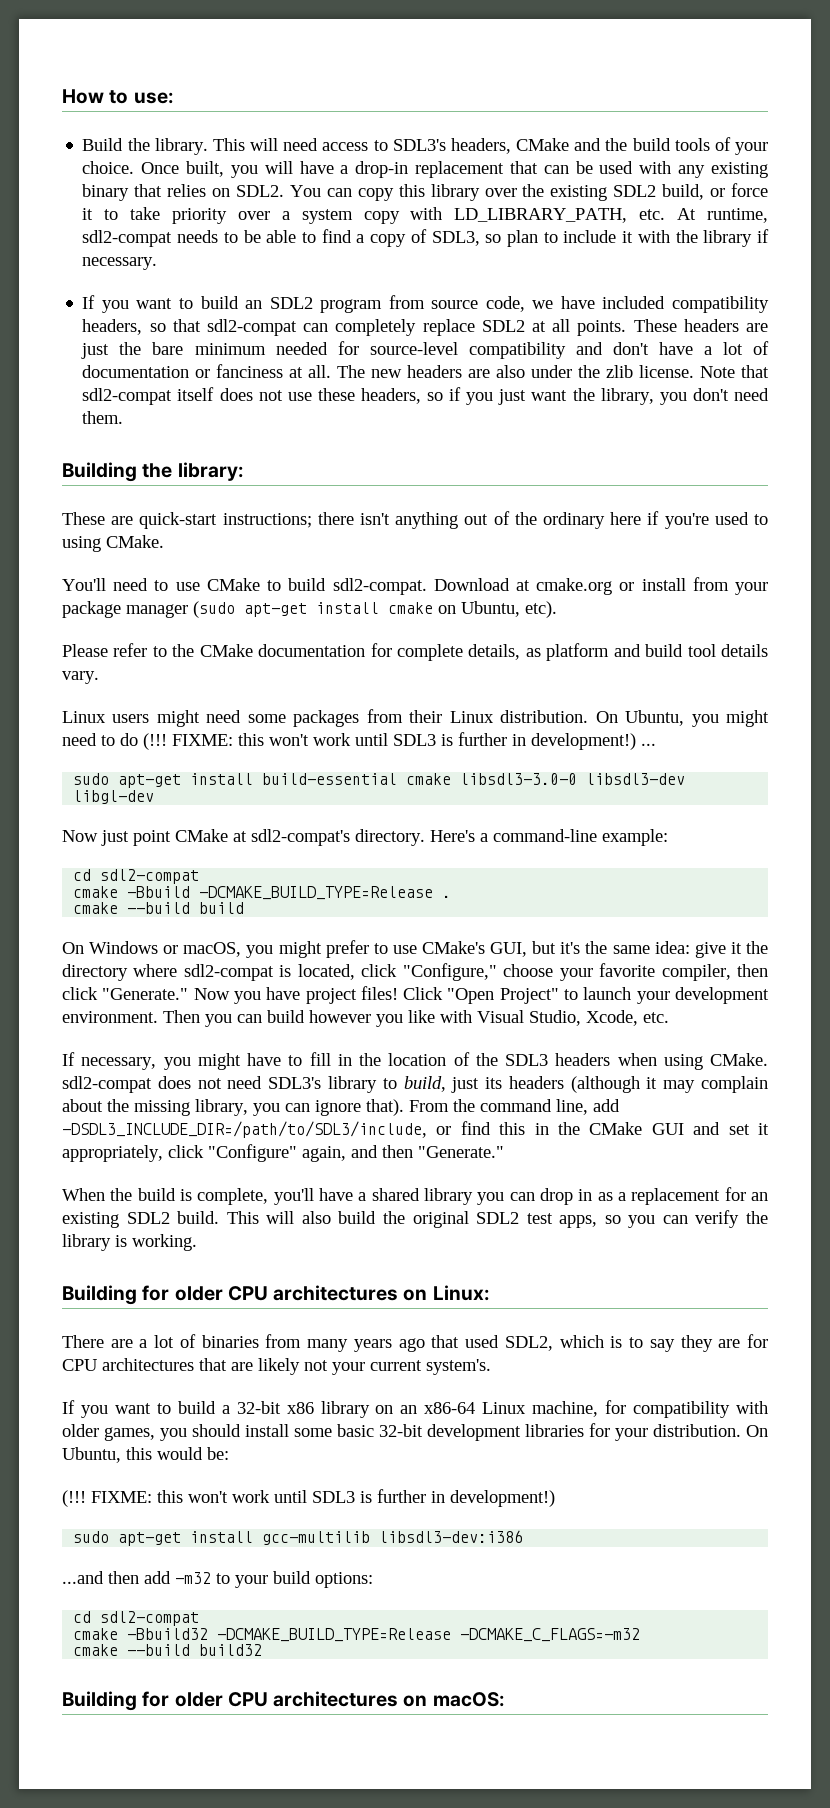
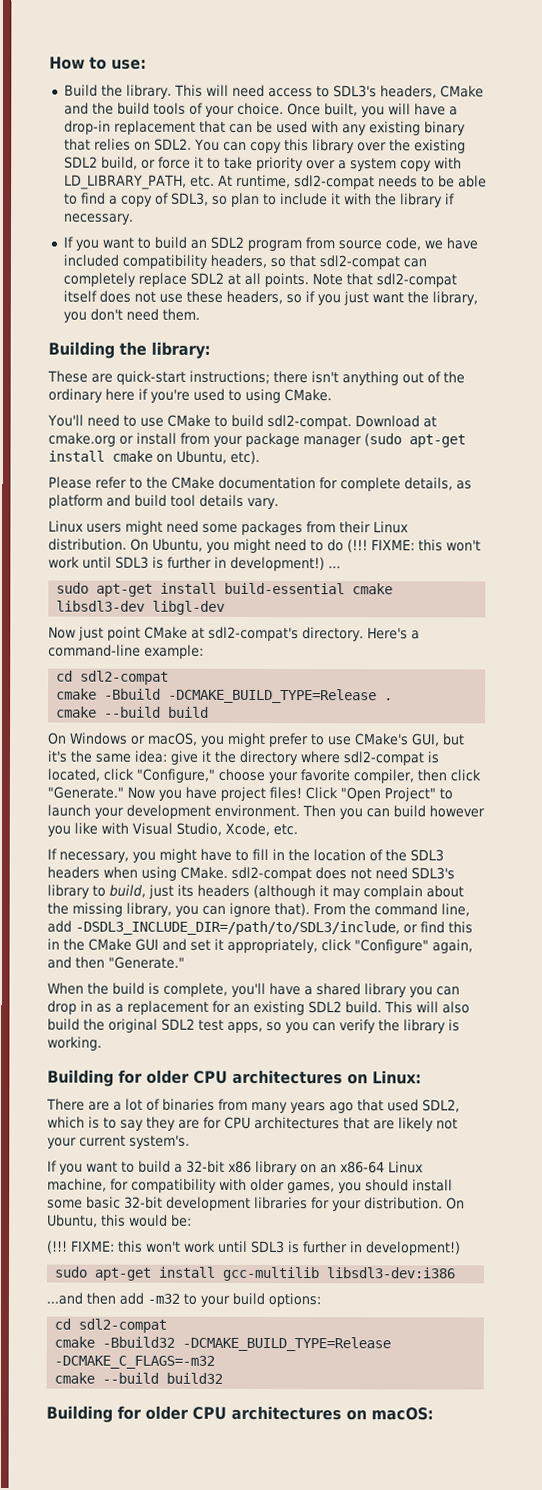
[633,319,768,332] [81,341,769,359] [82,364,695,378] These headers are just the bare minimum needed for source-level compatibility and don't have a lot of documentation or fanciness at all. The new headers are also under the zlib license. -> (309, 280) none
[460,773,578,785] libsdl3-3.0-0 -> (394, 589) none

